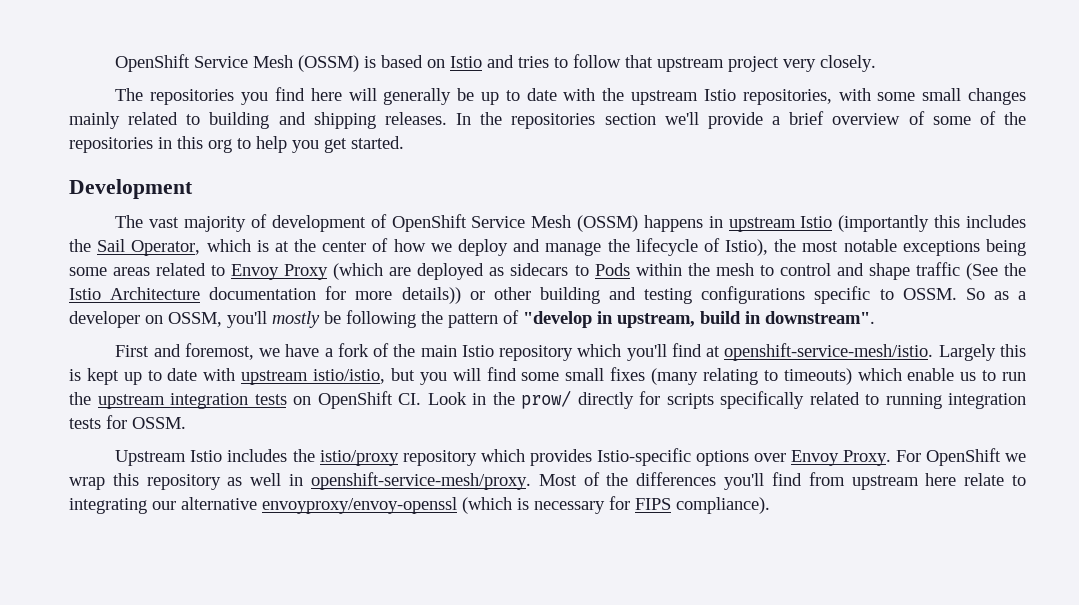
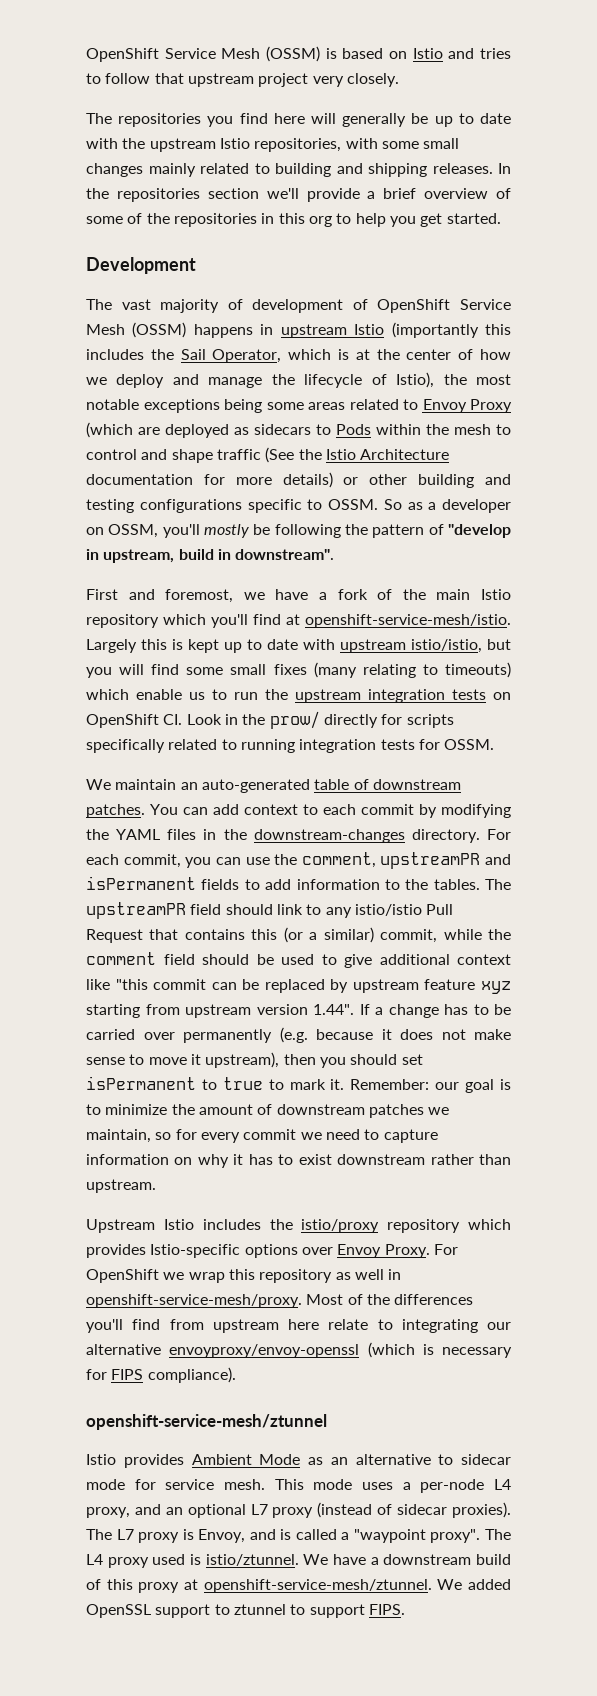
[401,287,461,304] details)) -> [282,472,333,488] details)
(186, 423) none -> [86,779,461,793] [86,804,511,818] [86,829,511,843] [86,852,511,869] [86,876,511,890] [86,902,454,919] [86,927,512,943] [86,952,511,968] [86,979,511,994] [86,1004,511,1018] [86,1027,511,1043] [86,1052,423,1068] [86,1076,512,1093] [86,1104,450,1118] [86,1129,438,1143] [86,1154,512,1168] [86,1179,156,1193] // We maintain an auto-generated table of downstream patches. You can add context to each commit by modifying the YAML files in the downstream-changes directory. For each commit, you can use the comment, upstreamPR and isPermanent fields to add information to the tables. The upstreamPR field should link to any istio/istio Pull Request that contains this (or a similar) commit, while the comment field should be used to give additional context like "this commit can be replaced by upstream feature xyz starting from upstream version 1.44". If a change has to be carried over permanently (e.g. because it does not make sense to move it upstream), then you should set isPermanent to true to mark it. Remember: our goal is to minimize the amount of downstream patches we maintain, so for every commit we need to capture information on why it has to exist downstream rather than upstream.
(770, 505) none -> [86,1414,327,1430] [86,1454,511,1468] [86,1479,512,1493] [86,1502,512,1518] [86,1529,512,1543] [86,1554,512,1568] [86,1579,511,1593] [86,1604,405,1618] // openshift-service-mesh/ztunnel // Istio provides Ambient Mode as an alternative to sidecar mode for service mesh. This mode uses a per-node L4 proxy, and an optional L7 proxy (instead of sidecar proxies). The L7 proxy is Envoy, and is called a "waypoint proxy". The L4 proxy used is istio/ztunnel. We have a downstream build of this proxy at openshift-service-mesh/ztunnel. We added OpenSSL support to ztunnel to support FIPS.

